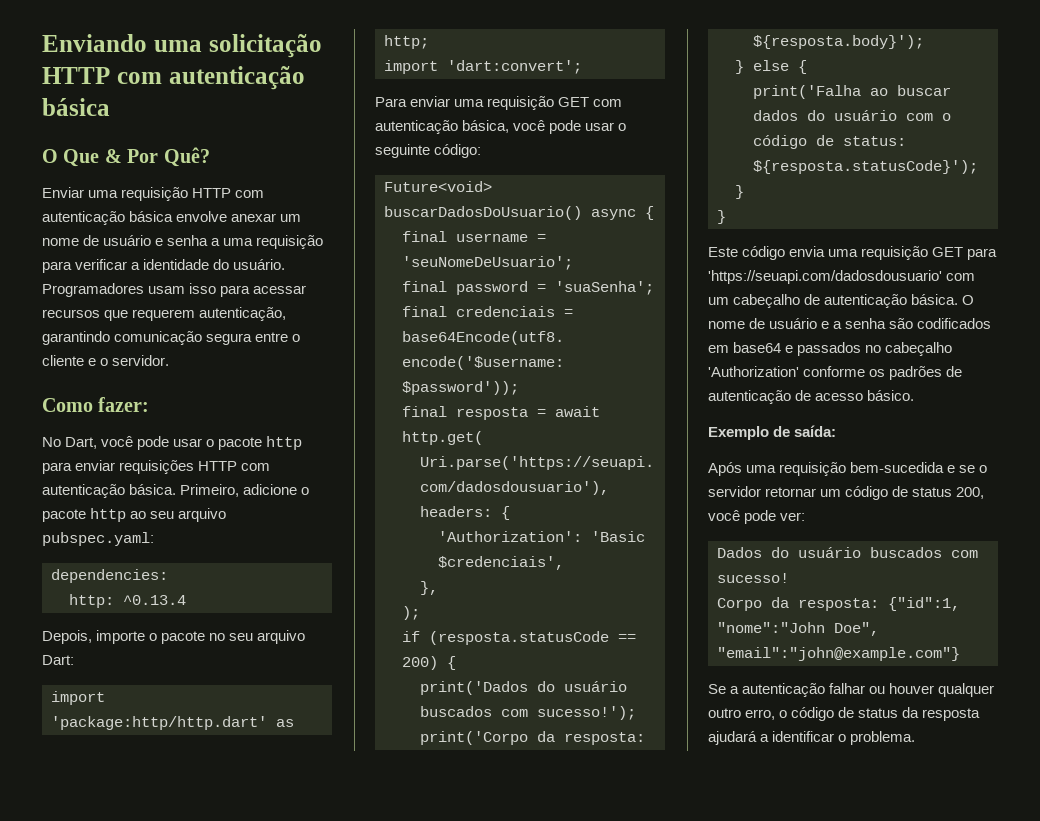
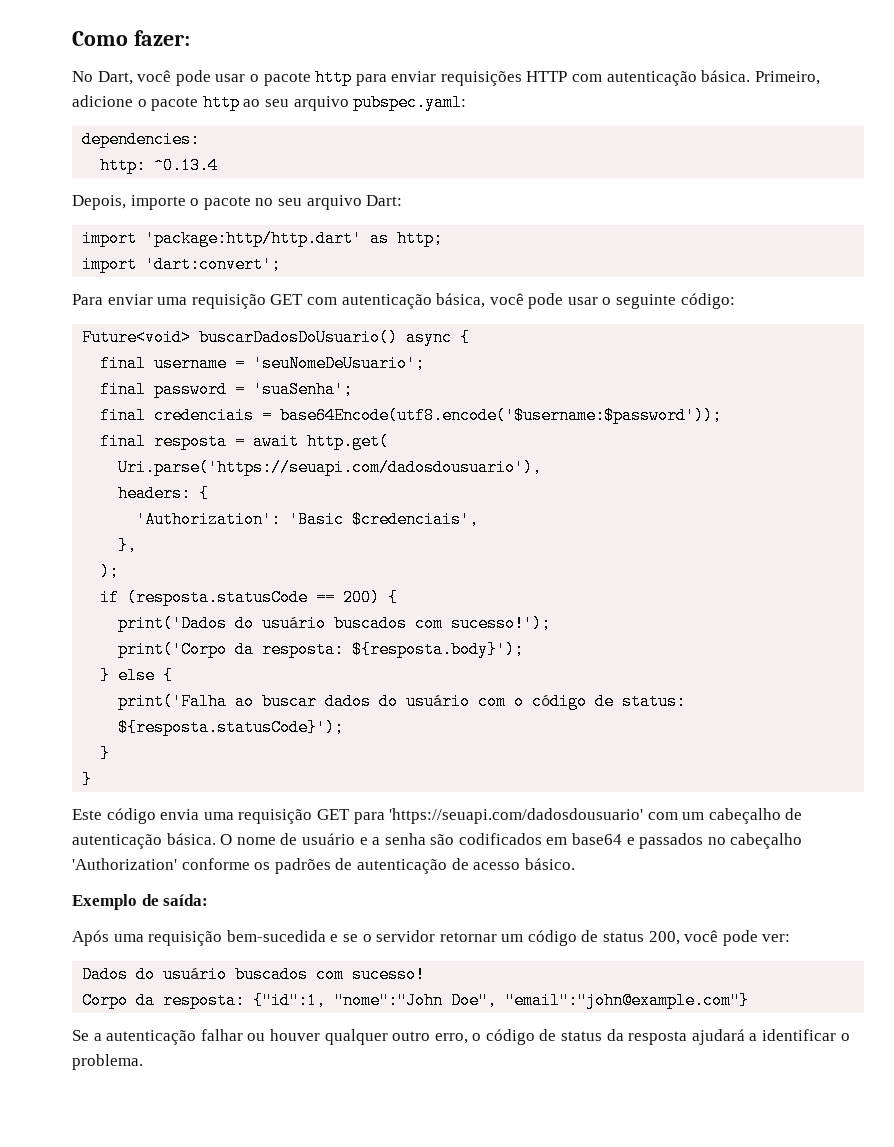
[42,34,322,58] [42,66,305,90] [42,98,110,116] [42,147,210,167] [42,187,265,201] [42,211,302,225] [42,235,324,249] [42,259,286,273] [42,283,307,297] [42,307,287,321] [42,331,301,345] [42,355,170,366] Enviando uma solicitação HTTP com autenticação básica // O Que & Por Quê? // Enviar uma requisição HTTP com autenticação básica envolve anexar um nome de usuário e senha a uma requisição para verificar a identidade do usuário. Programadores usam isso para acessar recursos que requerem autenticação, garantindo comunicação segura entre o cliente e o servidor. // -> (72, 38) none

